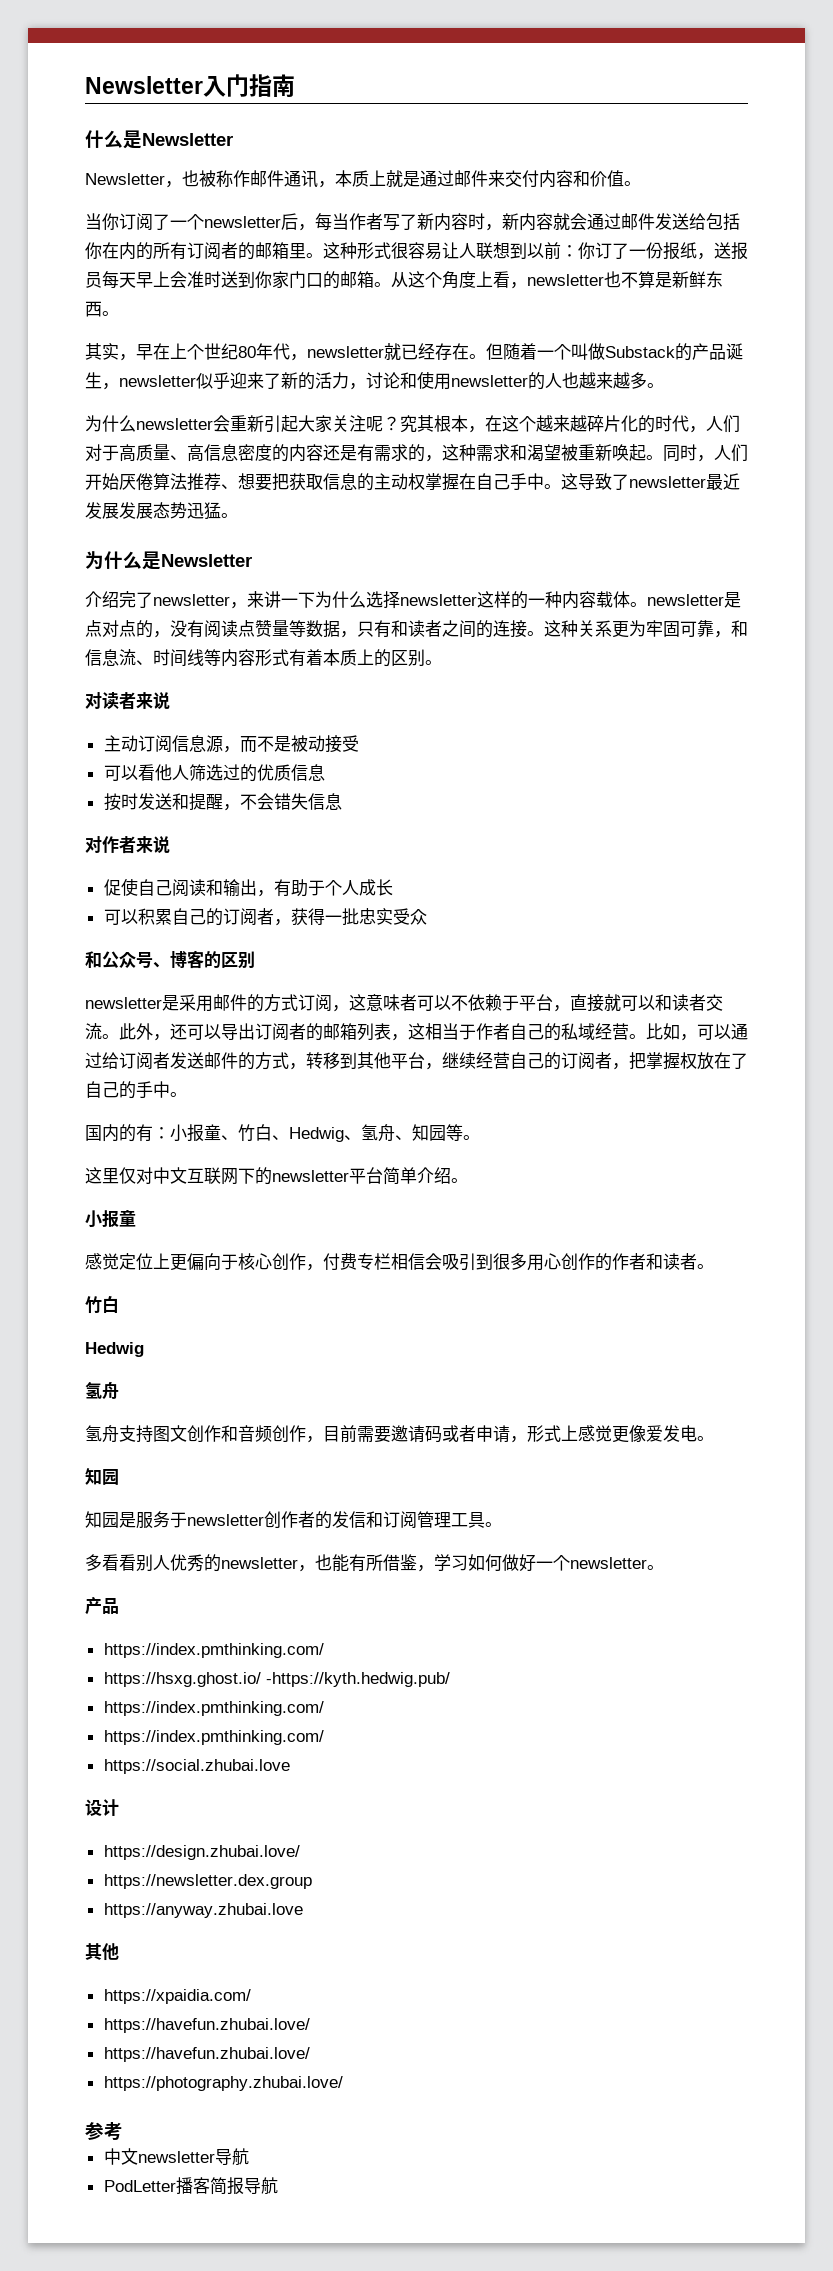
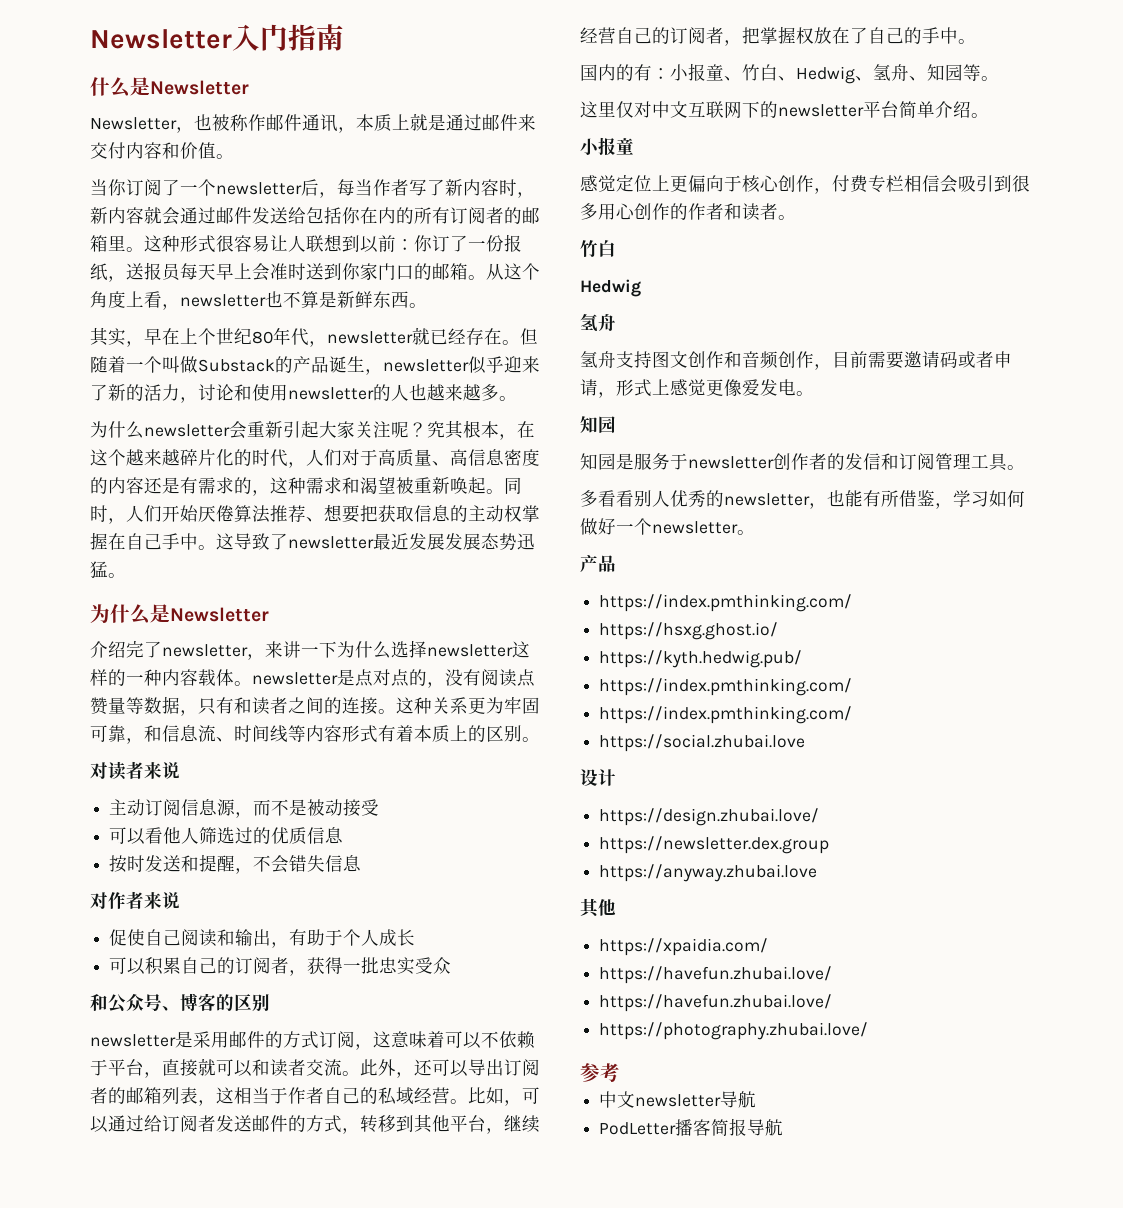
[400,994,417,1011] 者 -> [427,1031,445,1048] 着
[265,1672,450,1687] -https://kyth.hedwig.pub/ -> [599,650,803,668] // https://kyth.hedwig.pub/

